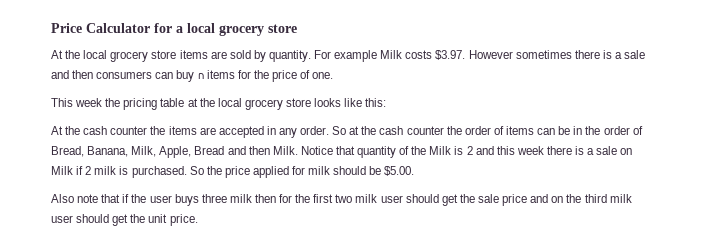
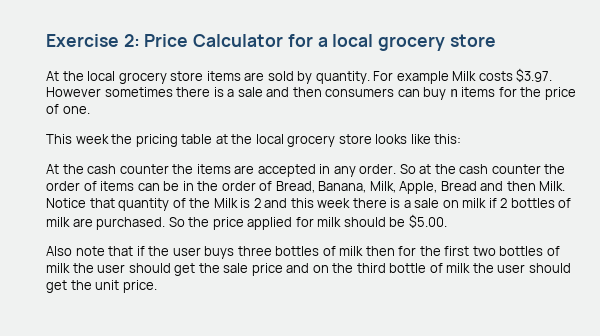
(51, 28) none -> [46,34,140,47] Exercise 2:
[51,166,73,175] Milk -> [462,198,487,208] milk
[94,166,129,175] milk is -> [510,198,572,208] [46,217,93,227] bottles of milk are
(227, 198) none -> [275,246,336,256] bottles of
[355,194,378,203] milk -> [499,246,560,256] [46,263,94,273] bottles of milk the
[609,194,632,203] milk -> [389,263,494,273] bottle of milk the

